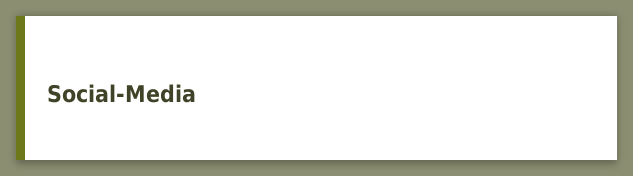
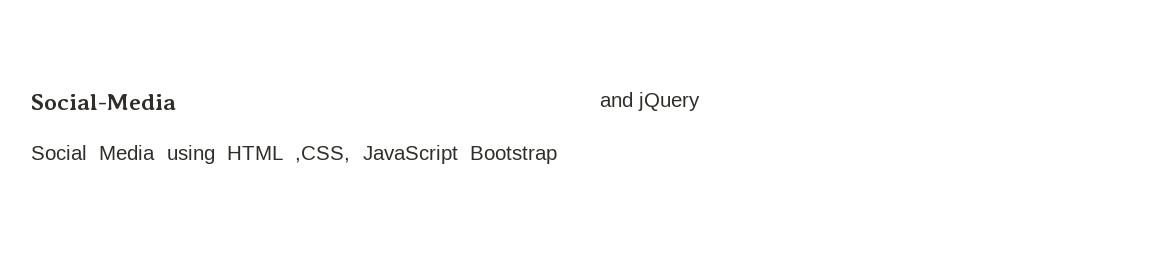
(196, 93) none -> [31,145,557,164] [600,92,700,111] // Social Media using HTML ,CSS, JavaScript Bootstrap and jQuery

